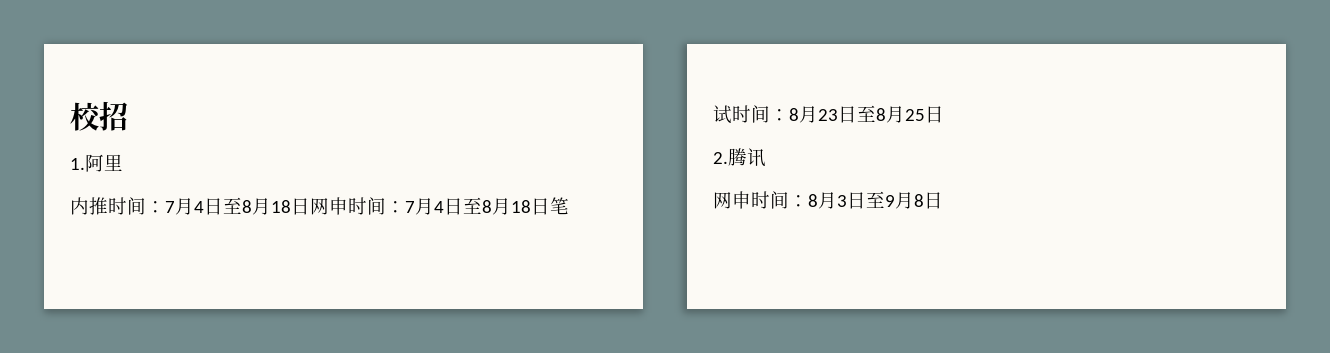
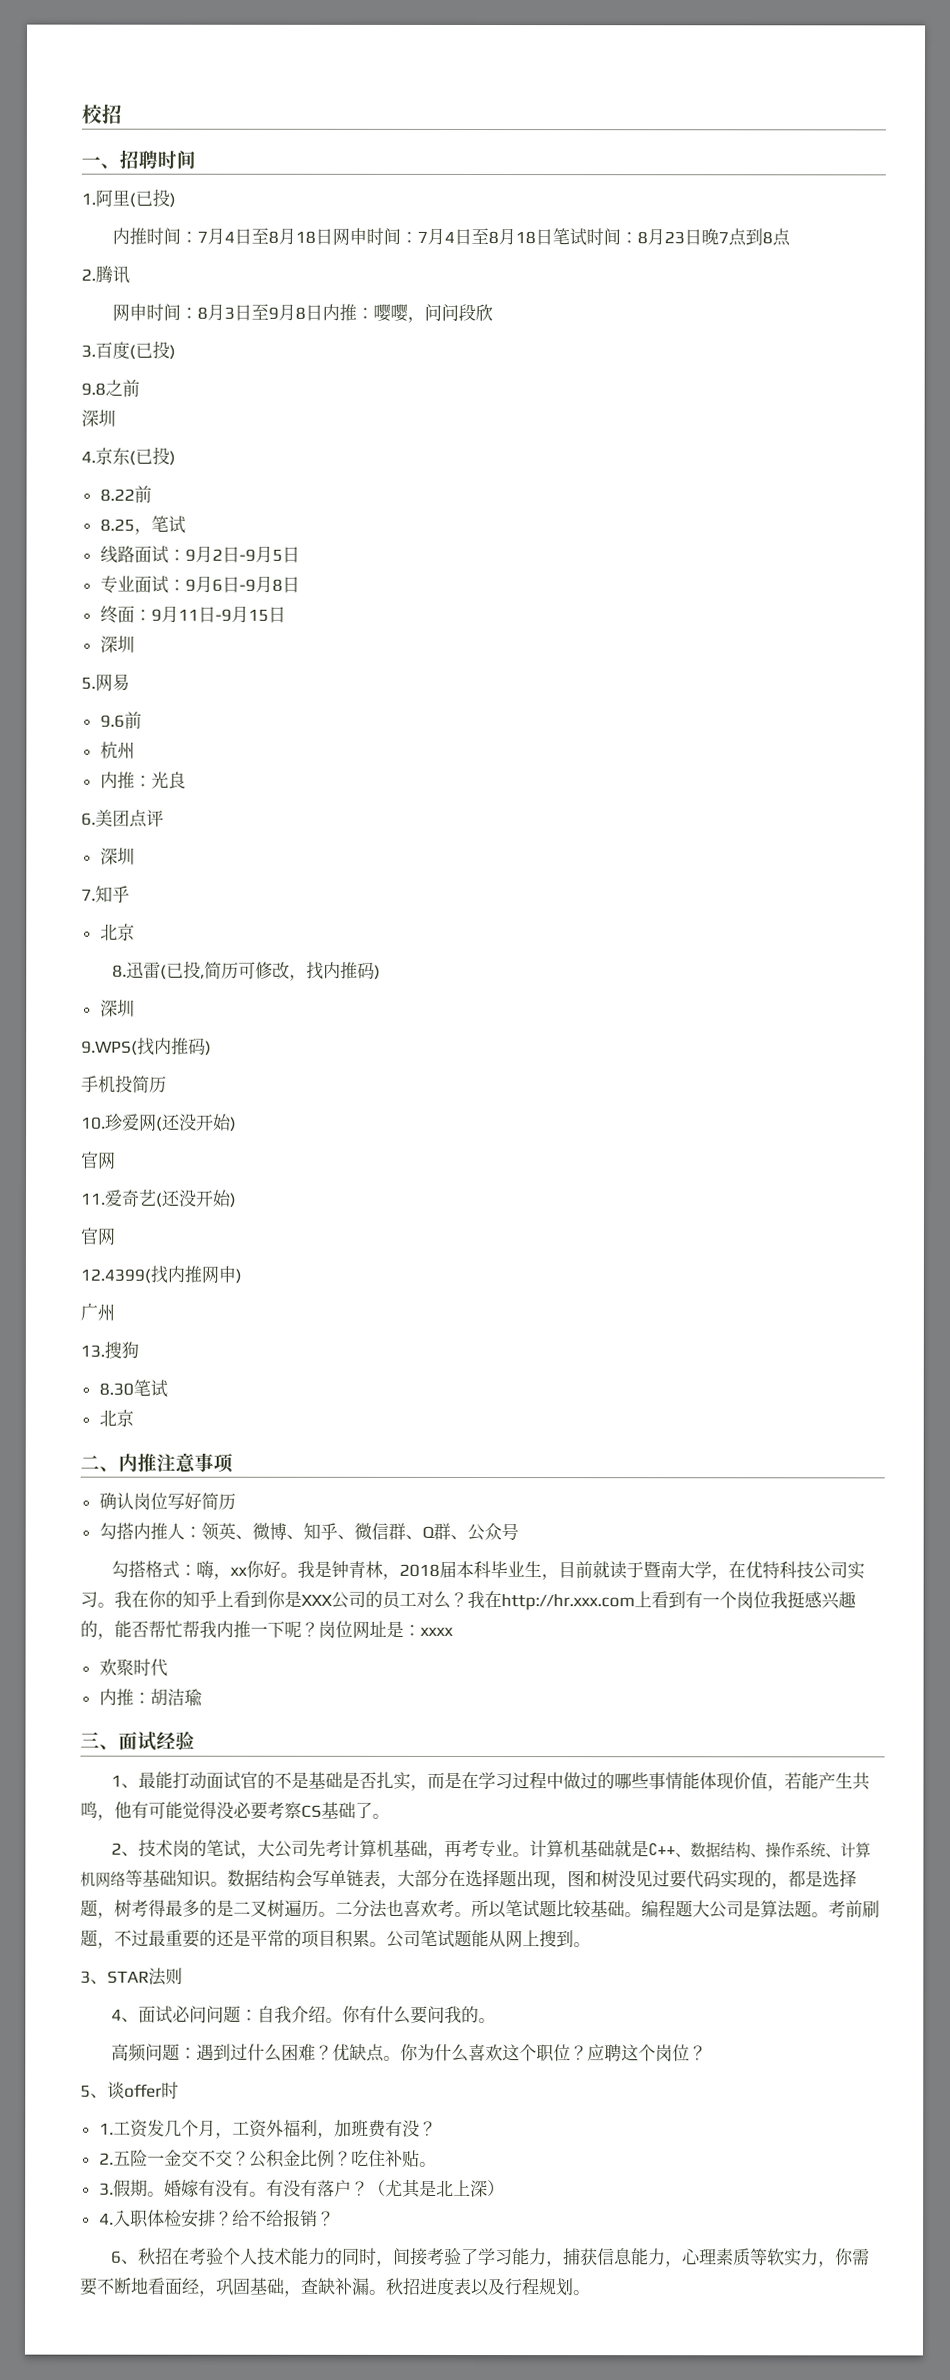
(128, 116) none -> [81,149,196,169] // 一、招聘时间
(123, 162) none -> [129,188,176,208] (已投)
[857,105,944,123] 至8月25日 -> [700,228,791,247] 晚7点到8点
(943, 200) none -> [321,303,493,323] [81,340,176,360] [81,379,140,397] [81,409,116,427] [81,446,176,466] [99,485,152,503] [99,515,186,535] [99,545,300,564] [99,575,300,594] [99,605,286,624] [99,635,135,653] [81,673,130,692] [99,711,142,729] [99,741,135,759] [99,771,186,789] [81,809,164,828] [99,847,135,865] [81,885,130,903] [99,923,135,941] [111,960,381,981] [99,999,135,1017] [81,1037,212,1056] [81,1074,167,1093] [81,1113,237,1132] [81,1151,116,1170] [80,1189,236,1208] [80,1227,115,1246] [80,1265,242,1284] [80,1302,115,1321] [80,1341,139,1359] [98,1379,168,1398] [98,1409,134,1427] [80,1452,234,1473] [98,1492,236,1511] [98,1522,519,1542] [110,1560,865,1581] [80,1590,856,1611] [80,1620,453,1640] [98,1658,168,1677] [98,1688,203,1707] [80,1731,195,1751] [110,1771,870,1792] [80,1801,390,1821] [110,1839,871,1859] [80,1869,857,1890] [80,1899,880,1919] [80,1929,591,1949] [80,1967,183,1986] [110,2005,496,2024] [110,2043,707,2063] [80,2081,179,2099] [98,2119,437,2139] [98,2149,437,2168] [98,2178,505,2198] [98,2209,335,2228] [110,2247,870,2268] [80,2277,591,2297] 内推：嘤嘤，问问段欣 // 3.百度(已投) // 9.8之前 // 深圳 // 4.京东(已投) // 8.22前 // 8.25，笔试 // 线路面试：9月2日-9月5日 // 专业面试：9月6日-9月8日 // 终面：9月11日-9月15日 // 深圳 // 5.网易 // 9.6前 // 杭州 // 内推：光良 // 6.美团点评 // 深圳 // 7.知乎 // 北京 // 8.迅雷(已投,简历可修改，找内推码) // 深圳 // 9.WPS(找内推码) // 手机投简历 // 10.珍爱网(还没开始) // 官网 // 11.爱奇艺(还没开始) // 官网 // 12.4399(找内推网申) // 广州 // 13.搜狗 // 8.30笔试 // 北京 // 二、内推注意事项 // 确认岗位写好简历 // 勾搭内推人：领英、微博、知乎、微信群、Q群、公众号 // 勾搭格式：嗨，xx你好。我是钟青林，2018届本科毕业生，目前就读于暨南大学，在优特科技公司实习。我在你的知乎上看到你是XXX公司的员工对么？我在http://hr.xxx.com上看到有一个岗位我挺感兴趣的，能否帮忙帮我内推一下呢？岗位网址是：xxxx // 欢聚时代 // 内推：胡洁瑜 // 三、面试经验 // 1、最能打动面试官的不是基础是否扎实，而是在学习过程中做过的哪些事情能体现价值，若能产生共鸣，他有可能觉得没必要考察CS基础了。 // 2、技术岗的笔试，大公司先考计算机基础，再考专业。计算机基础就是C++、数据结构、操作系统、计算机网络等基础知识。数据结构会写单链表，大部分在选择题出现，图和树没见过要代码实现的，都是选择题，树考得最多的是二叉树遍历。二分法也喜欢考。所以笔试题比较基础。编程题大公司是算法题。考前刷题，不过最重要的还是平常的项目积累。公司笔试题能从网上搜到。 // 3、STAR法则 // 4、面试必问问题：自我介绍。你有什么要问我的。 // 高频问题：遇到过什么困难？优缺点。你为什么喜欢这个职位？应聘这个岗位？ // 5、谈offer时 // 1.工资发几个月，工资外福利，加班费有没？ // 2.五险一金交不交？公积金比例？吃住补贴。 // 3.假期。婚嫁有没有。有没有落户？（尤其是北上深） // 4.入职体检安排？给不给报销？ // 6、秋招在考验个人技术能力的同时，间接考验了学习能力，捕获信息能力，心理素质等软实力，你需要不断地看面经，巩固基础，查缺补漏。秋招进度表以及行程规划。

